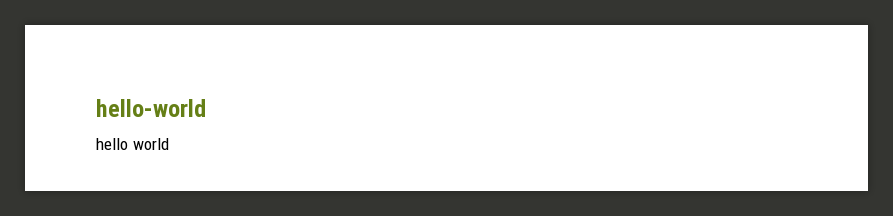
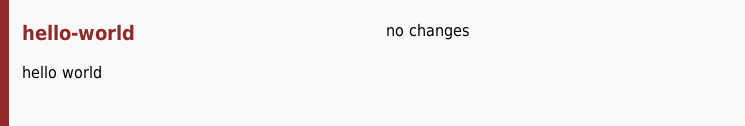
(169, 144) none -> [386,23,470,40] // no changes

